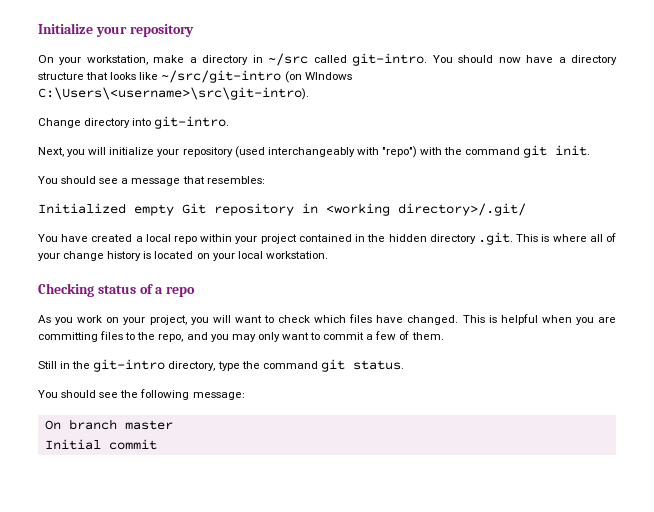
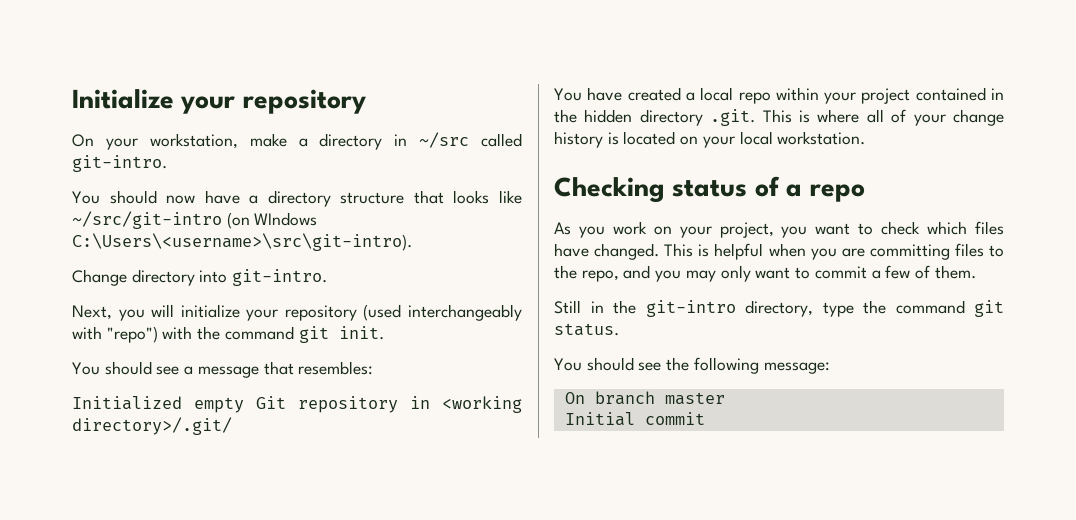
(428, 59) none -> (167, 163) //
[212,315,231,323] will -> (808, 232) none

